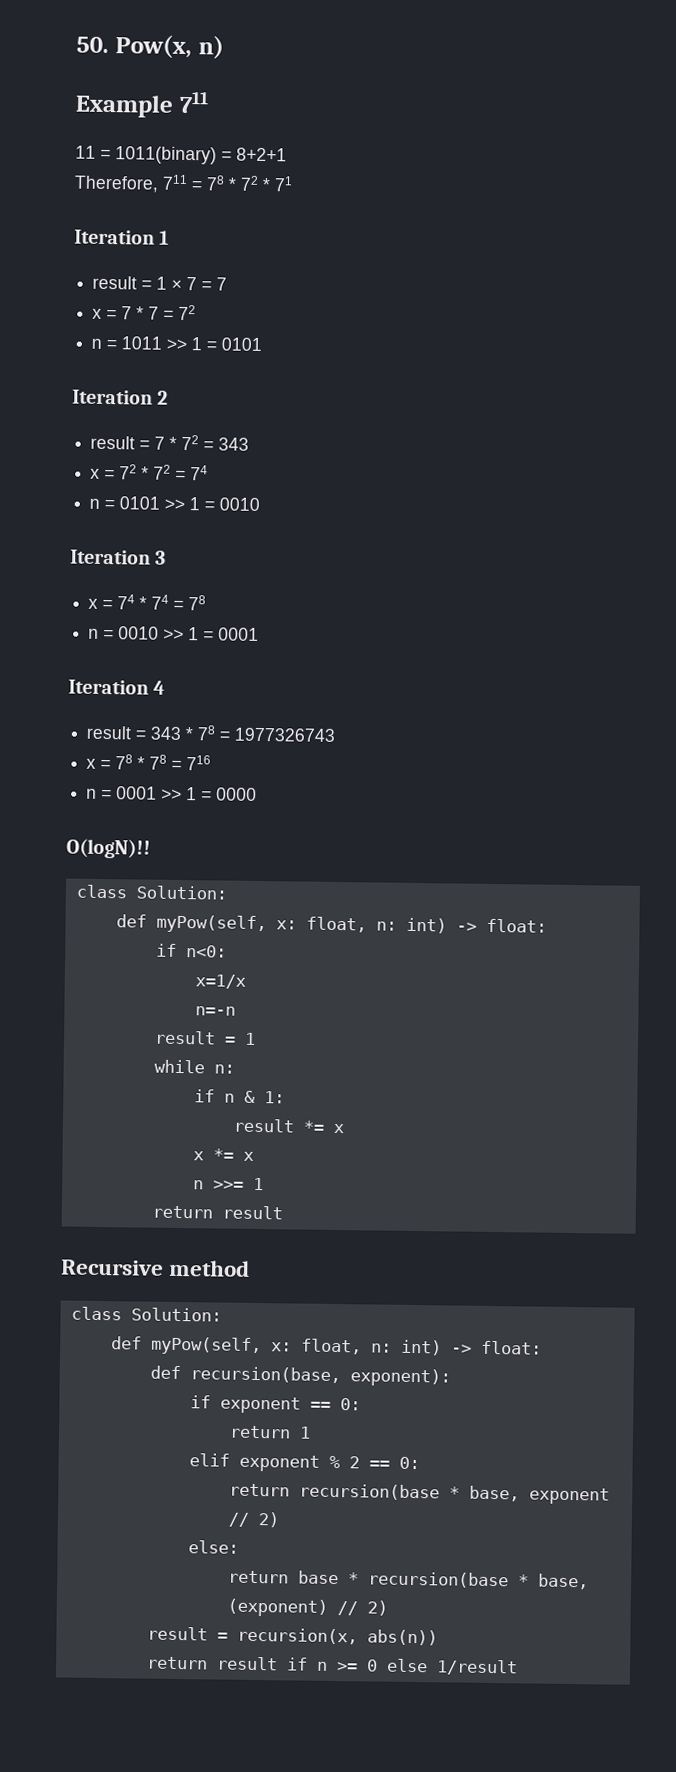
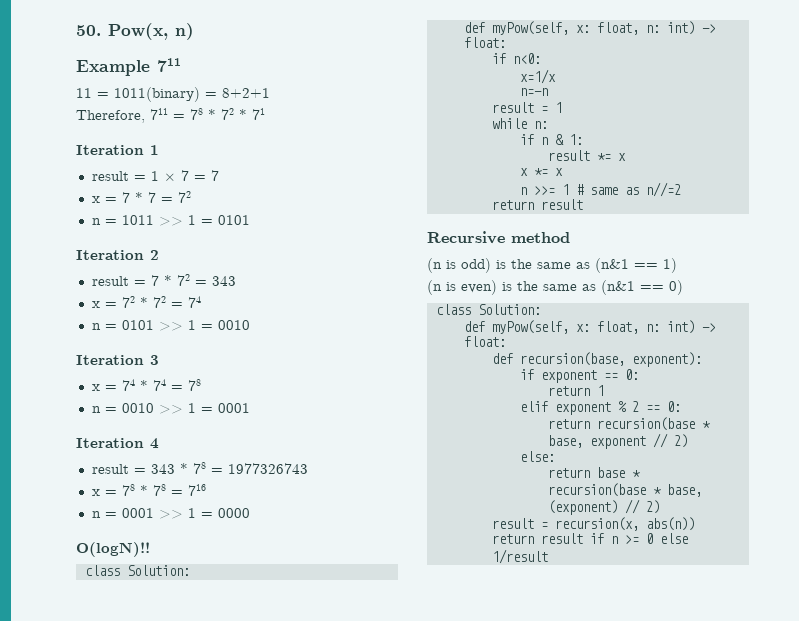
(264, 1184) none -> [575,182,681,197] # same as n//=2
(251, 1268) none -> [427,258,677,273] [427,280,683,295] // (n is odd) is the same as (n&1 == 1) // (n is even) is the same as (n&1 == 0)

